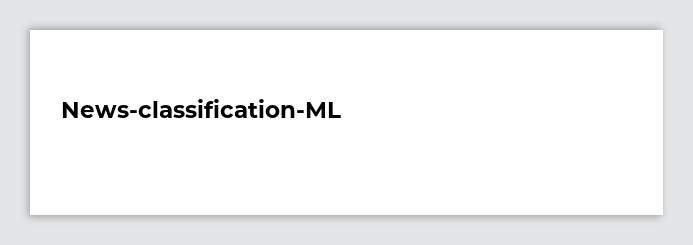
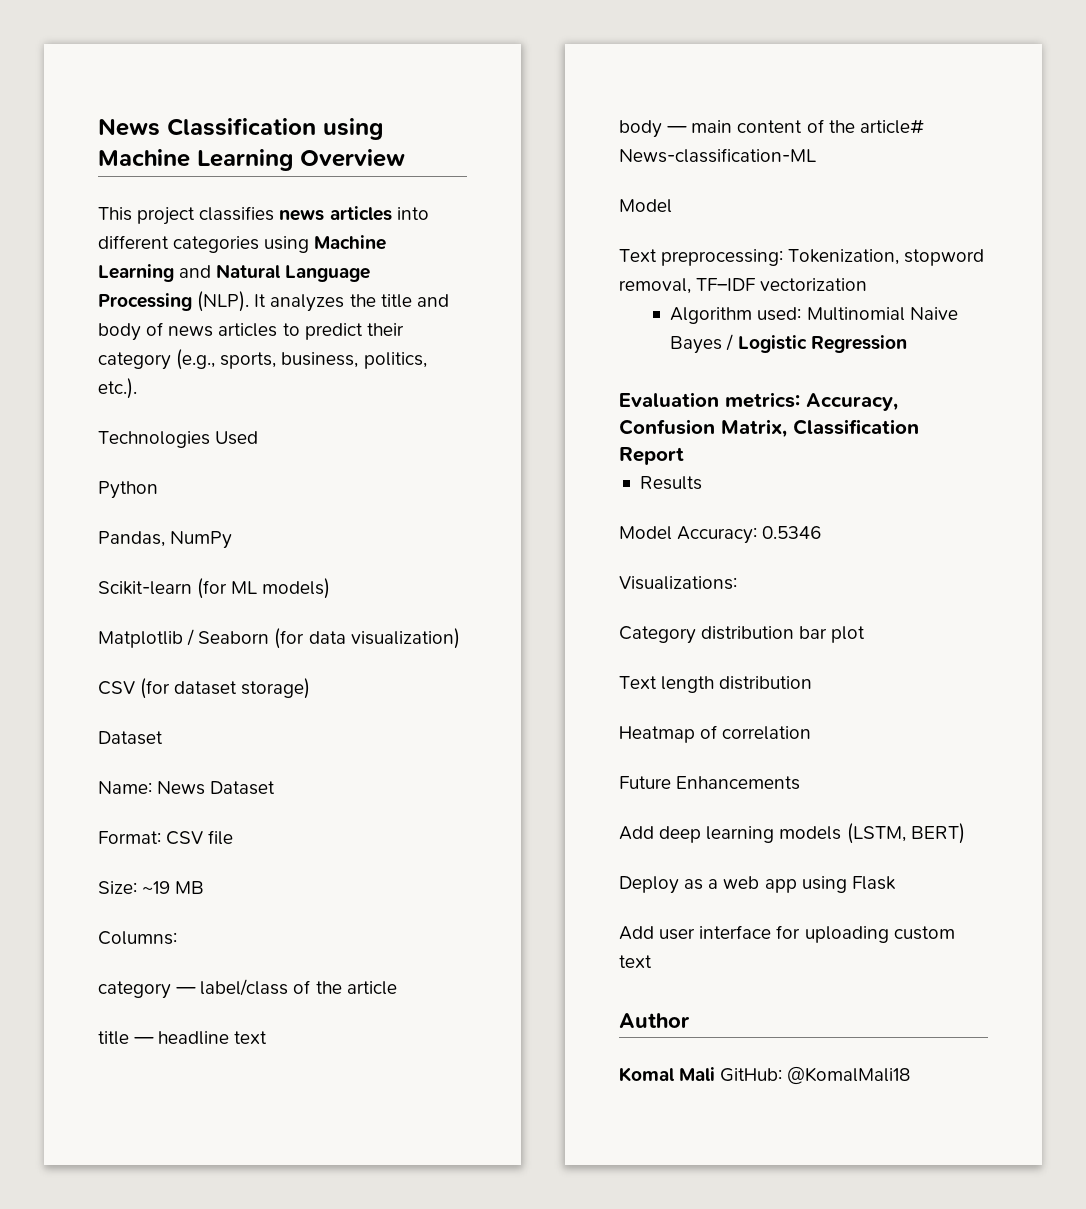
[61,99,341,118] News-classification-ML -> [98,118,383,140] [98,149,405,171] [98,206,429,225] [98,235,387,253] [98,264,371,282] [98,291,449,312] [98,322,404,341] [98,349,427,370] [98,378,137,399] [98,431,259,448] [98,481,158,499] [98,531,233,549] [98,578,331,599] [98,628,460,649] [98,678,311,699] [98,731,163,745] [98,781,276,795] [98,830,234,845] [98,881,205,894] [98,931,177,945] [98,979,397,999] [98,1031,268,1045] [619,119,924,138] [619,148,816,163] [619,199,672,213] [619,249,985,266] [619,278,868,294] [670,307,958,324] [670,334,907,354] [619,392,898,411] [619,419,919,438] [619,447,684,465] [639,476,702,490] [619,526,822,544] [619,576,737,590] [619,626,866,644] [619,676,813,693] [619,725,812,743] [619,776,801,790] [619,823,965,844] [619,876,896,894] [619,925,955,943] [619,955,652,968] [619,1013,690,1028] [619,1066,911,1085] News Classification using Machine Learning Overview // This project classifies news articles into different categories using Machine Learning and Natural Language Processing (NLP). It analyzes the title and body of news articles to predict their category (e.g., sports, business, politics, etc.). // Technologies Used // Python // Pandas, NumPy // Scikit-learn (for ML models) // Matplotlib / Seaborn (for data visualization) // CSV (for dataset storage) // Dataset // Name: News Dataset // Format: CSV file // Size: ~19 MB // Columns: // category — label/class of the article // title — headline text // body — main content of the article# News-classification-ML // Model // Text preprocessing: Tokenization, stopword removal, TF–IDF vectorization // Algorithm used: Multinomial Naive Bayes / Logistic Regression // Evaluation metrics: Accuracy, Confusion Matrix, Classification Report // Results // Model Accuracy: 0.5346 // Visualizations: // Category distribution bar plot // Text length distribution // Heatmap of correlation // Future Enhancements // Add deep learning models (LSTM, BERT) // Deploy as a web app using Flask // Add user interface for uploading custom text // Author // Komal Mali GitHub: @KomalMali18

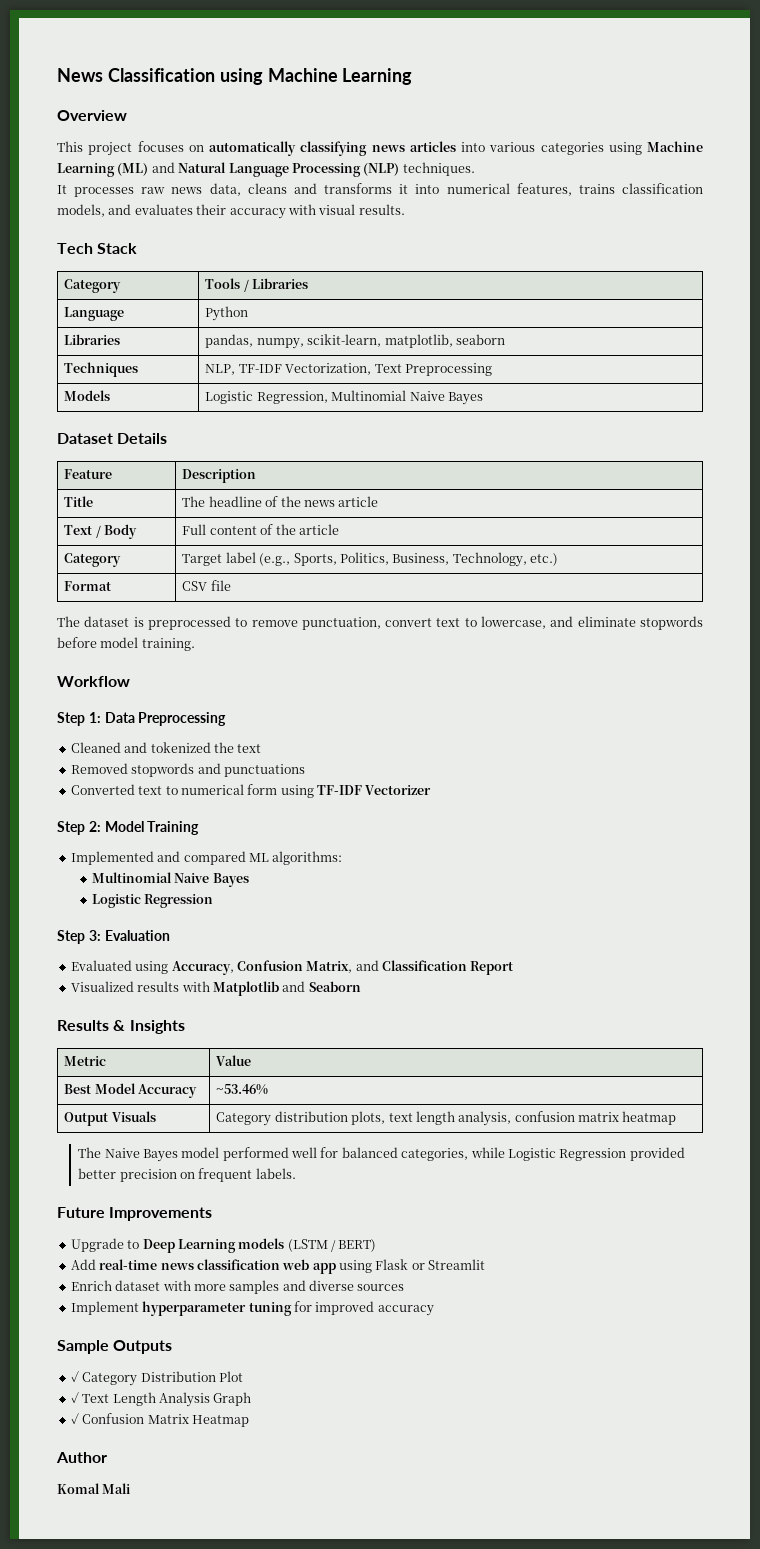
(293, 160) none -> (413, 76) //
[199,206,275,221] classifies -> [137,141,368,156] focuses on automatically classifying
[98,235,169,249] different -> [489,142,536,152] various
(174, 273) none -> [117,163,149,176] (ML)
[197,291,449,312] [98,322,404,341] [98,349,427,370] [98,378,137,399] [98,431,259,448] [98,481,158,499] [98,531,233,549] [98,578,331,599] [98,628,460,649] [98,678,311,699] [98,731,163,745] [98,781,276,795] [98,830,234,845] [98,881,205,894] [98,931,177,945] [98,979,397,999] [98,1031,268,1045] [619,119,924,138] [619,148,816,163] [619,199,672,213] [619,249,985,266] [619,278,868,294] [670,307,958,324] [670,334,734,354] (NLP). It analyzes the title and body of news articles to predict their category (e.g., sports, business, politics, etc.). // Technologies Used // Python // Pandas, NumPy // Scikit-learn (for ML models) // Matplotlib / Seaborn (for data visualization) // CSV (for dataset storage) // Dataset // Name: News Dataset // Format: CSV file // Size: ~19 MB // Columns: // category — label/class of the article // title — headline text // body — main content of the article# News-classification-ML // Model // Text preprocessing: Tokenization, stopword removal, TF–IDF vectorization // Algorithm used: Multinomial Naive Bayes / -> [363,162,475,176] [57,183,703,197] [57,204,405,219] [57,243,138,254] [64,279,122,293] [205,278,309,292] [64,307,125,321] [205,306,249,321] [64,334,121,345] [205,334,505,349] [64,362,139,377] [205,363,492,376] [64,390,111,401] [205,390,483,405] [57,433,168,444] [64,469,113,479] [182,469,257,483] [64,496,94,507] [182,496,379,507] [64,524,138,539] [182,524,339,535] [64,553,122,567] [182,552,559,567] [64,581,112,591] [182,580,231,591] [57,616,703,630] [57,637,195,651] [57,676,130,687] [57,712,227,726] [70,742,262,753] [70,763,305,777] [70,784,432,798] [57,821,200,835] [70,851,343,865] [91,872,249,887] (NLP) techniques. // It processes raw news data, cleans and transforms it into numerical features, trains classification models, and evaluates their accuracy with visual results. // Tech Stack // Category | Tools / Libraries // Language | Python // Libraries | pandas, numpy, scikit-learn, matplotlib, seaborn // Techniques | NLP, TF-IDF Vectorization, Text Preprocessing // Models | Logistic Regression, Multinomial Naive Bayes // Dataset Details // Feature | Description // Title | The headline of the news article // Text / Body | Full content of the article // Category | Target label (e.g., Sports, Politics, Business, Technology, etc.) // Format | CSV file // The dataset is preprocessed to remove punctuation, convert text to lowercase, and eliminate stopwords before model training. // Workflow // Step 1: Data Preprocessing // Cleaned and tokenized the text // Removed stopwords and punctuations // Converted text to numerical form using TF-IDF Vectorizer // Step 2: Model Training // Implemented and compared ML algorithms: // Multinomial Naive Bayes //
(907, 344) none -> [57,930,101,944] Step 3:
[725,392,800,408] metrics: -> [70,960,169,974] // Evaluated using
(787, 428) none -> [355,960,379,971] and
[639,476,702,490] [619,526,822,544] [619,576,737,590] [619,626,866,644] [619,676,813,693] [619,725,812,743] [619,776,801,790] [619,823,965,844] [619,876,896,894] [619,925,955,943] [619,955,652,968] Results // Model Accuracy: 0.5346 // Visualizations: // Category distribution bar plot // Text length distribution // Heatmap of correlation // Future Enhancements // Add deep learning models (LSTM, BERT) // Deploy as a web app using Flask // Add user interface for uploading custom text -> [70,981,361,996] [57,1020,185,1034] [64,1056,107,1066] [216,1055,252,1066] [64,1083,198,1098] [216,1084,269,1095] [64,1111,156,1126] [216,1111,677,1126] [78,1147,685,1162] [78,1168,296,1182] [57,1207,213,1221] [70,1238,377,1253] [70,1259,486,1274] [70,1280,405,1294] [70,1301,434,1316] [57,1340,173,1354] [70,1371,243,1386] [70,1392,252,1407] [70,1413,249,1427] Visualized results with Matplotlib and Seaborn // Results & Insights // Metric | Value // Best Model Accuracy | ~53.46% // Output Visuals | Category distribution plots, text length analysis, confusion matrix heatmap // The Naive Bayes model performed well for balanced categories, while Logistic Regression provided better precision on frequent labels. // Future Improvements // Upgrade to Deep Learning models (LSTM / BERT) // Add real-time news classification web app using Flask or Streamlit // Enrich dataset with more samples and diverse sources // Implement hyperparameter tuning for improved accuracy // Sample Outputs // ✓ Category Distribution Plot // ✓ Text Length Analysis Graph // ✓ Confusion Matrix Heatmap
[720,1066,911,1085] GitHub: @KomalMali18 -> (131, 1488) none

